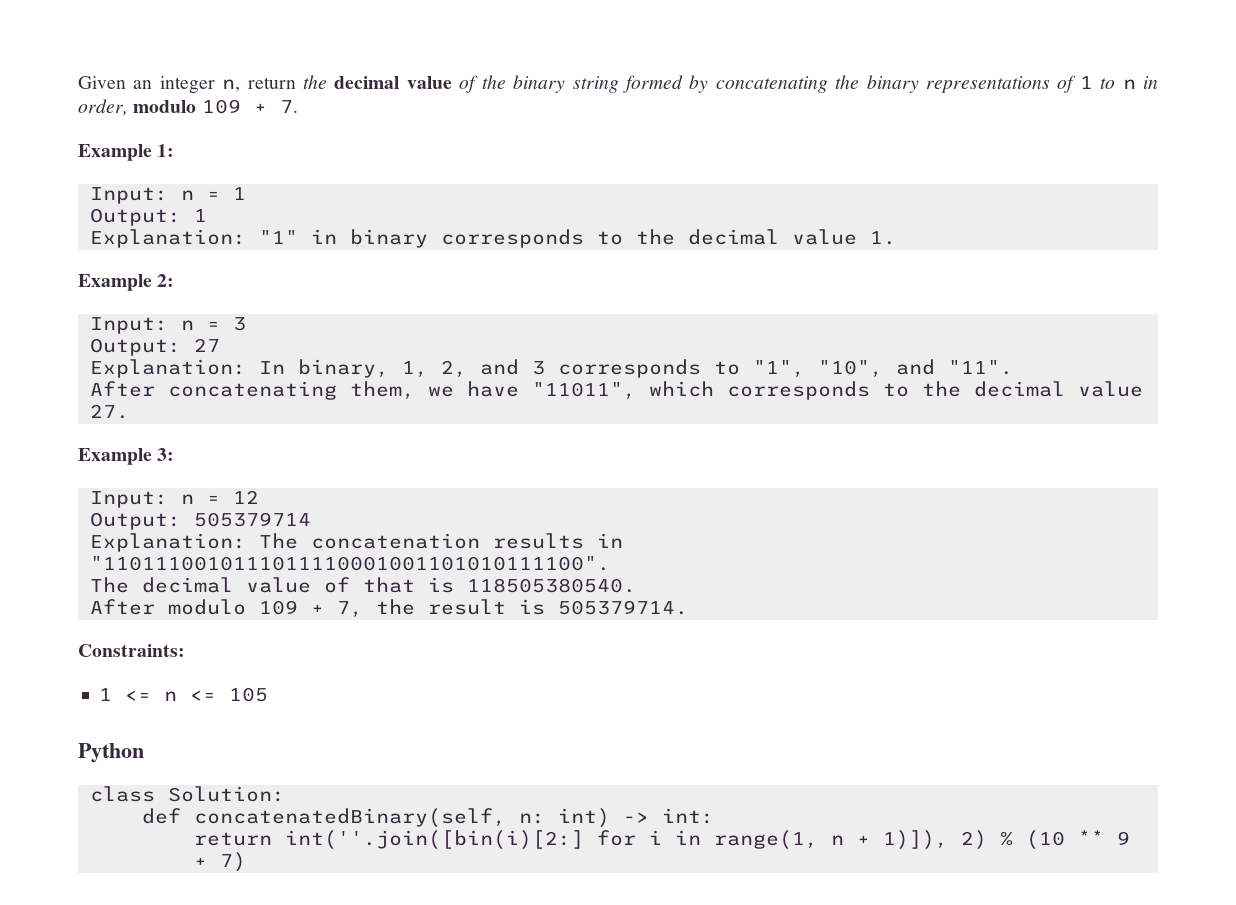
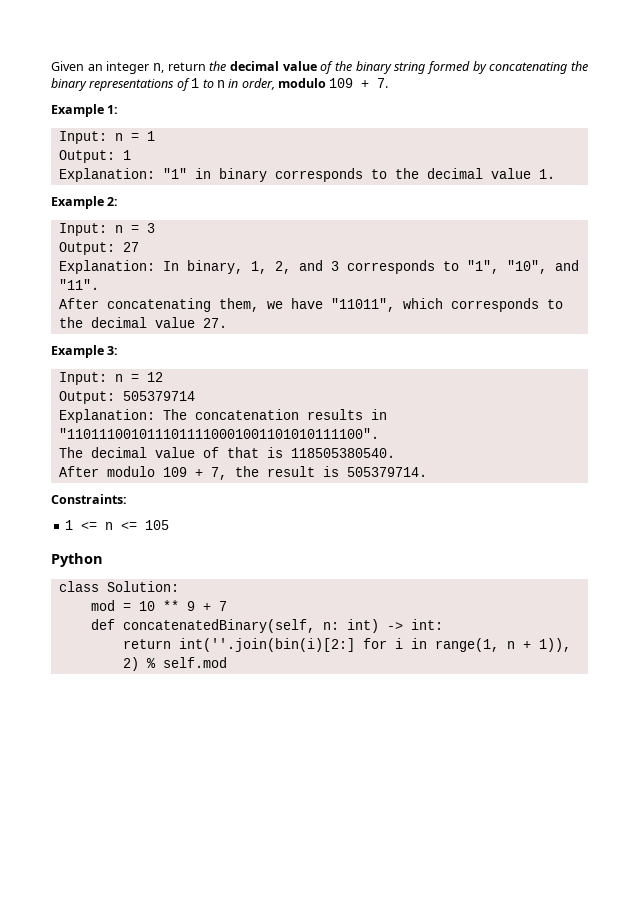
(285, 794) none -> [90,600,227,611] // mod = 10 ** 9 + 7
[284,830,584,850] int(''.join([bin(i)[2:] -> [178,638,355,652] int(''.join(bin(i)[2:]
[882,830,948,850] 1)]), -> [538,638,571,652] 1)),
[1025,830,1130,850] [193,852,246,872] (10 ** 9 + 7) -> [162,657,227,668] self.mod

